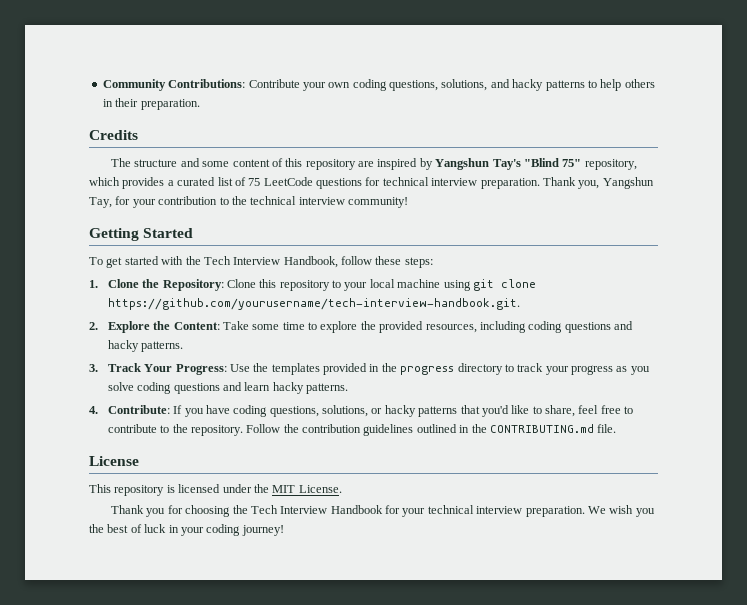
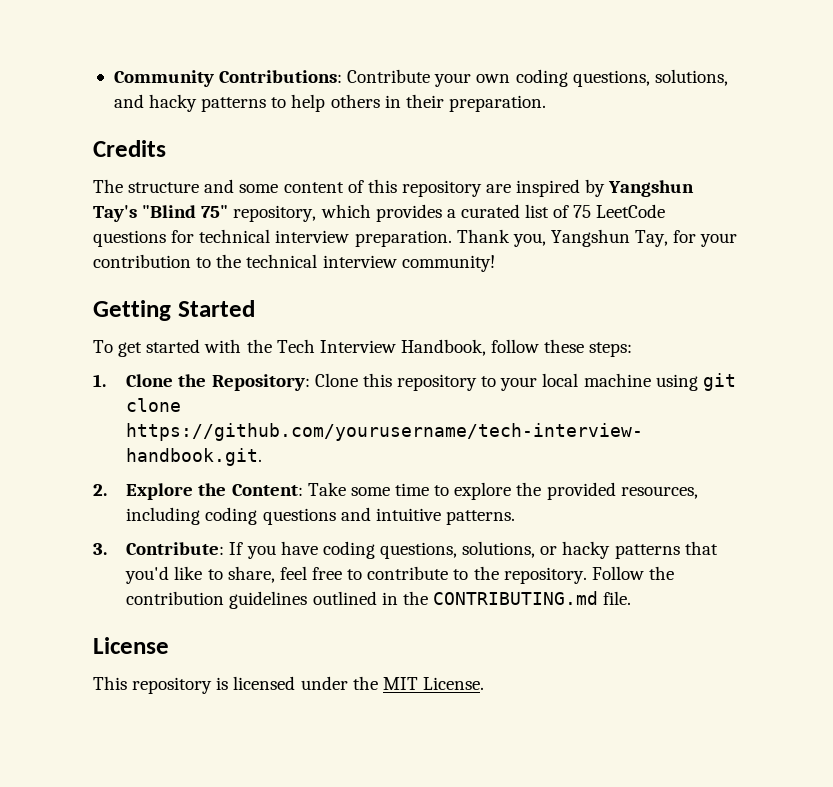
[107,340,184,352] [89,363,650,375] [107,382,349,394] [89,406,98,414] hacky patterns. // 3. Track Your Progress: Use the templates provided in the progress directory to track your progress as you solve coding questions and learn hacky patterns. // 4. -> [375,508,516,525] [93,543,107,555] intuitive patterns. // 3.
[111,505,655,517] [89,524,284,536] // Thank you for choosing the Tech Interview Handbook for your technical interview preparation. We wish you the best of luck in your coding journey! -> (484, 683) none

